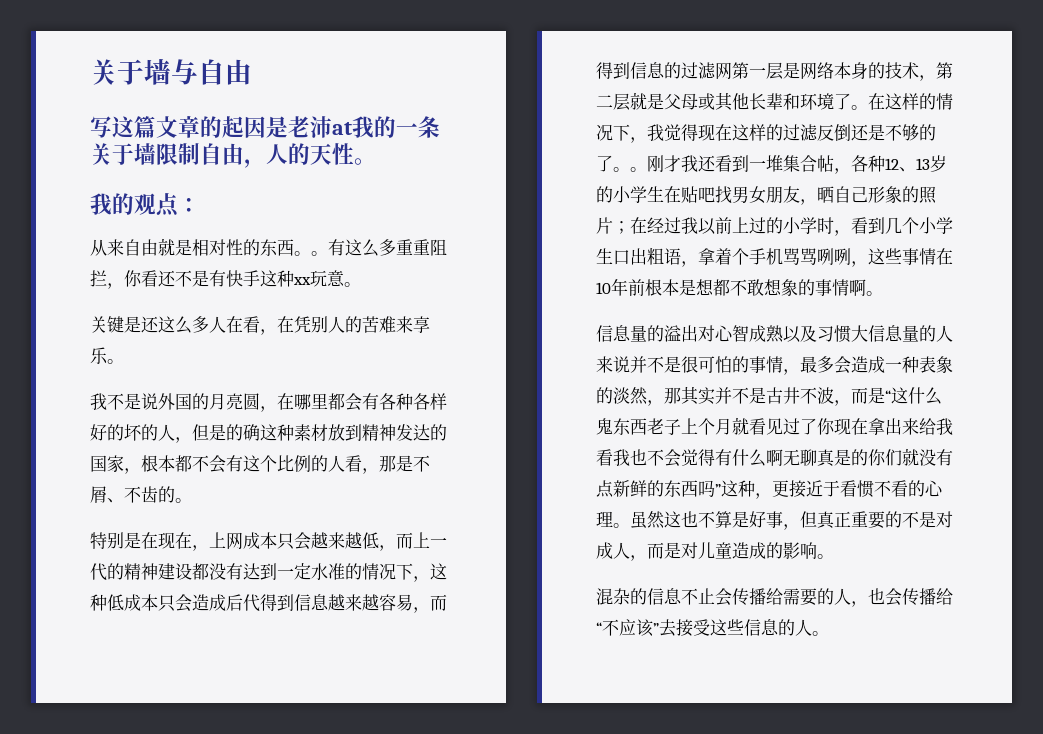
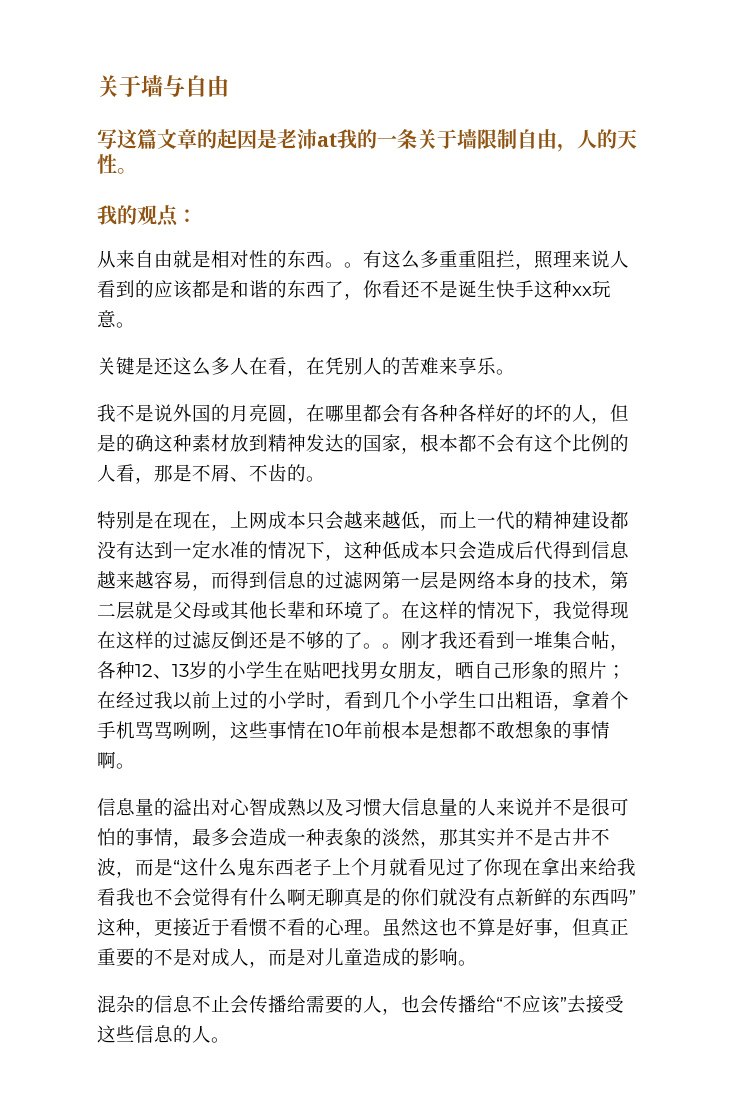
(124, 286) none -> [534,250,629,269] [97,280,363,300] 照理来说人看到的应该都是和谐的东西了，
[209,270,226,287] 有 -> [458,280,496,298] 诞生

